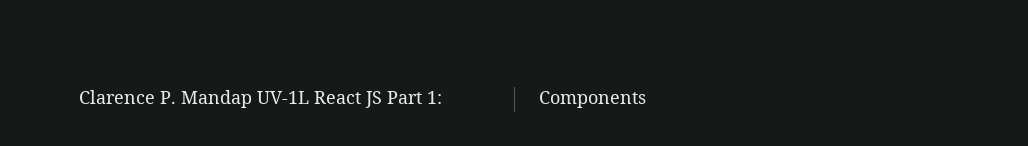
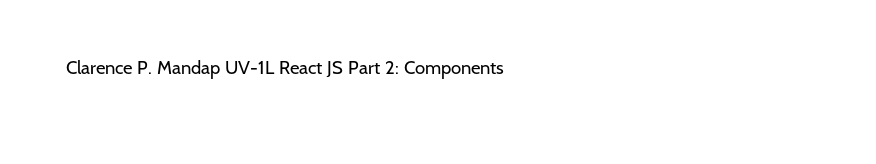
[427,91,442,104] 1: -> [384,61,399,74] 2:

